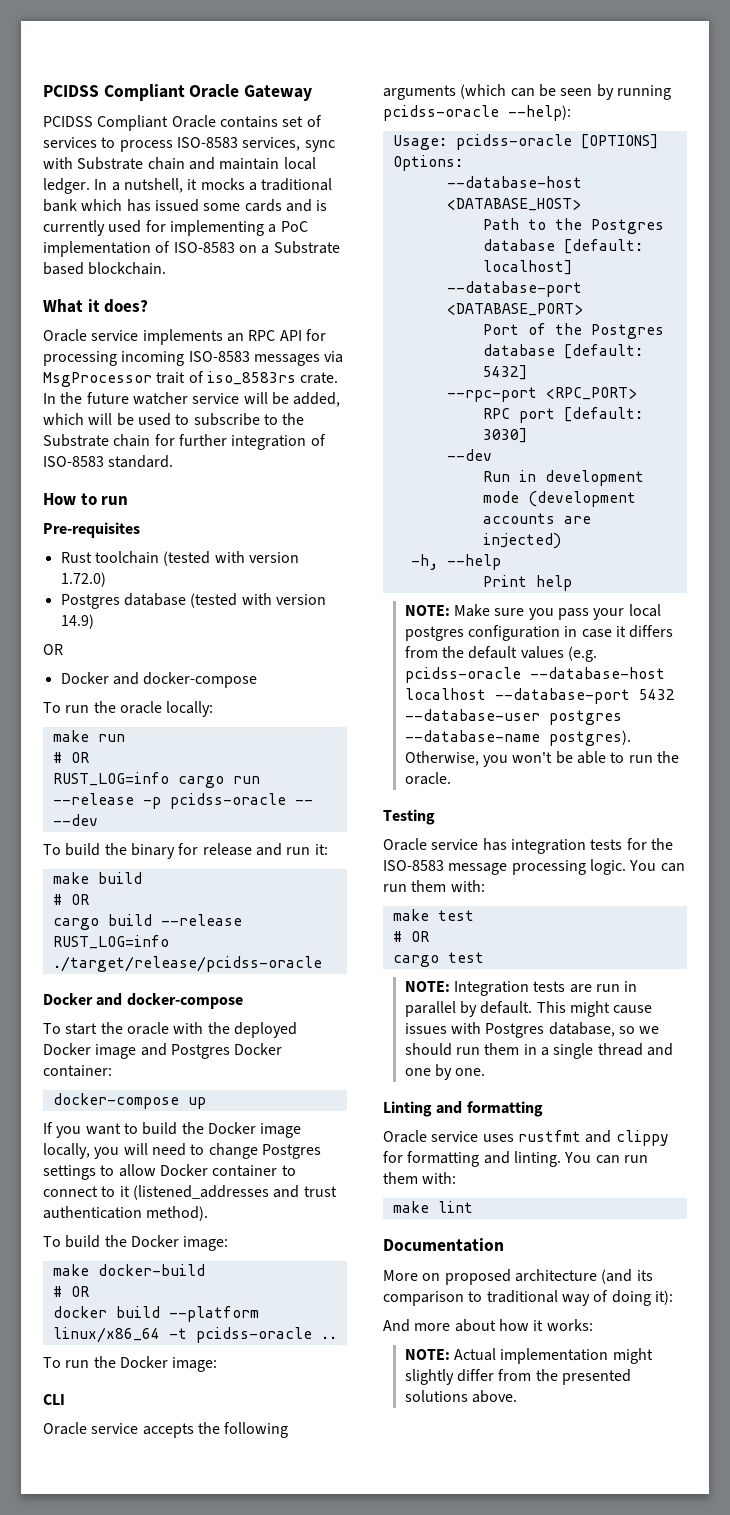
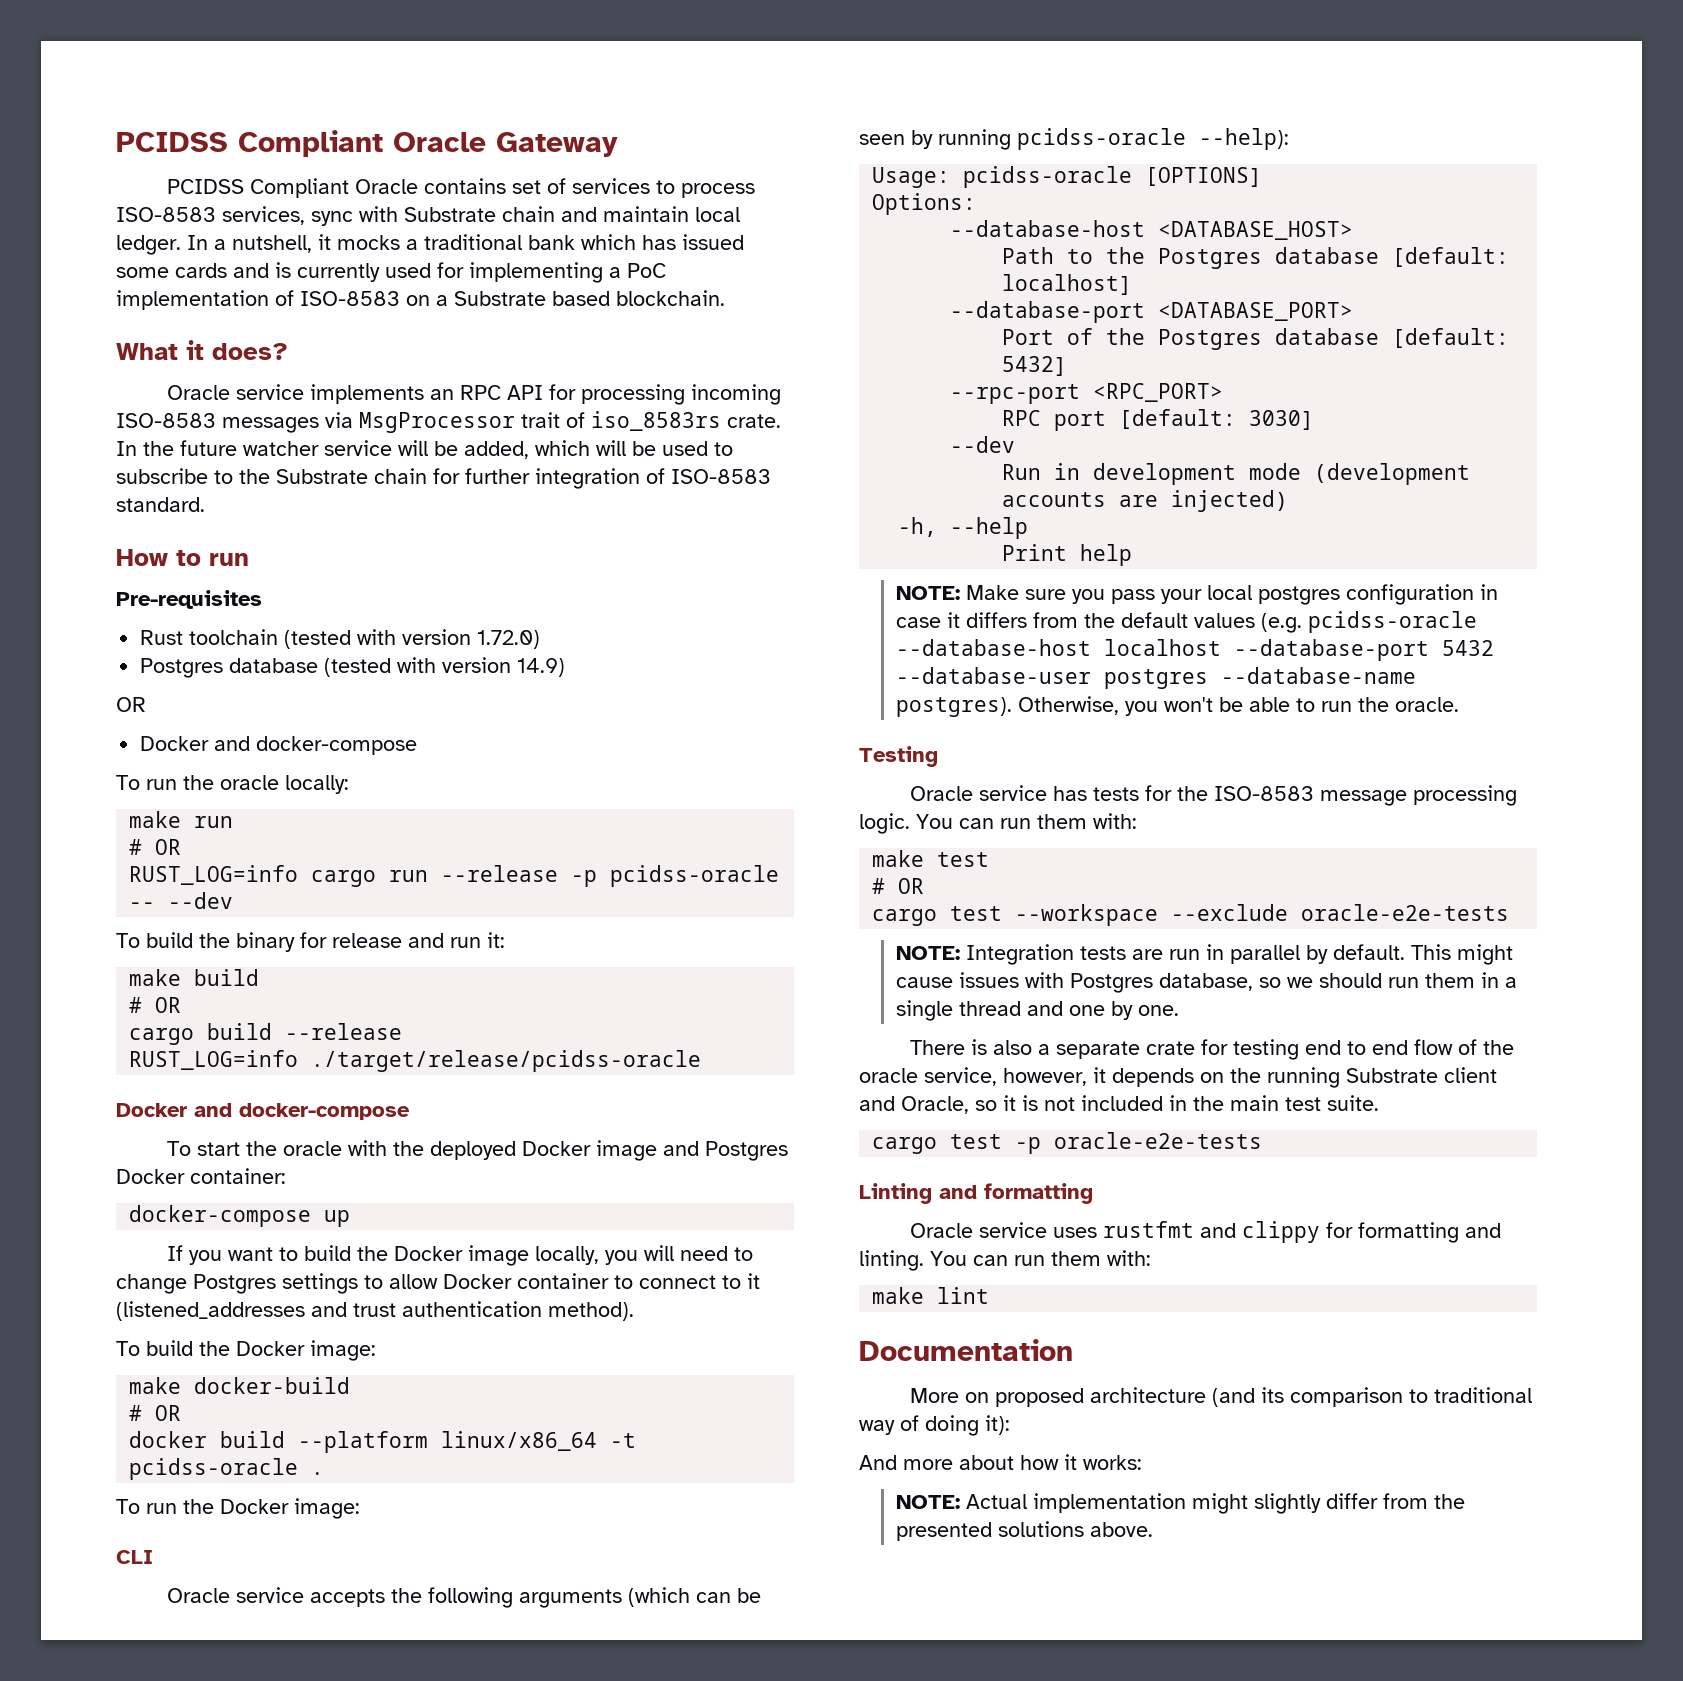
[320,1336,337,1339] .. -> [311,1472,325,1475] .
[510,839,586,854] integration -> (1088, 793) none
(484, 957) none -> [1015,904,1510,926] --workspace --exclude oracle-e2e-tests
(486, 1072) none -> [910,1039,1515,1060] [859,1067,1497,1088] [859,1095,1379,1114] [872,1132,1263,1154] // There is also a separate crate for testing end to end flow of the oracle service, however, it depends on the running Substrate client and Oracle, so it is not included in the main test suite. // cargo test -p oracle-e2e-tests

